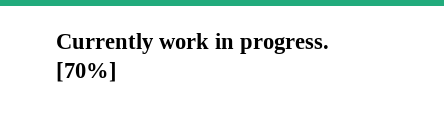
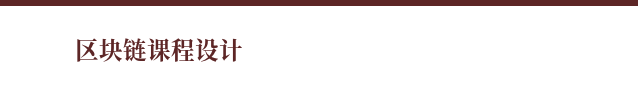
[56,33,330,54] [56,62,117,82] Currently work in progress. [70%] -> [75,38,243,62] 区块链课程设计

